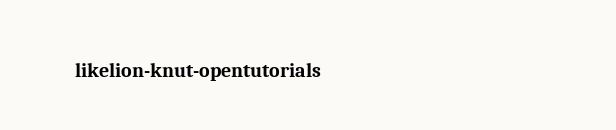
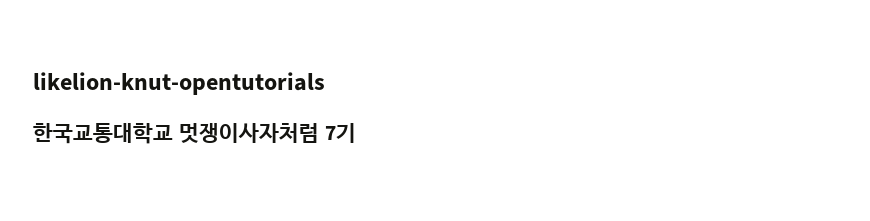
(321, 71) none -> [33,123,356,144] // 한국교통대학교 멋쟁이사자처럼 7기

